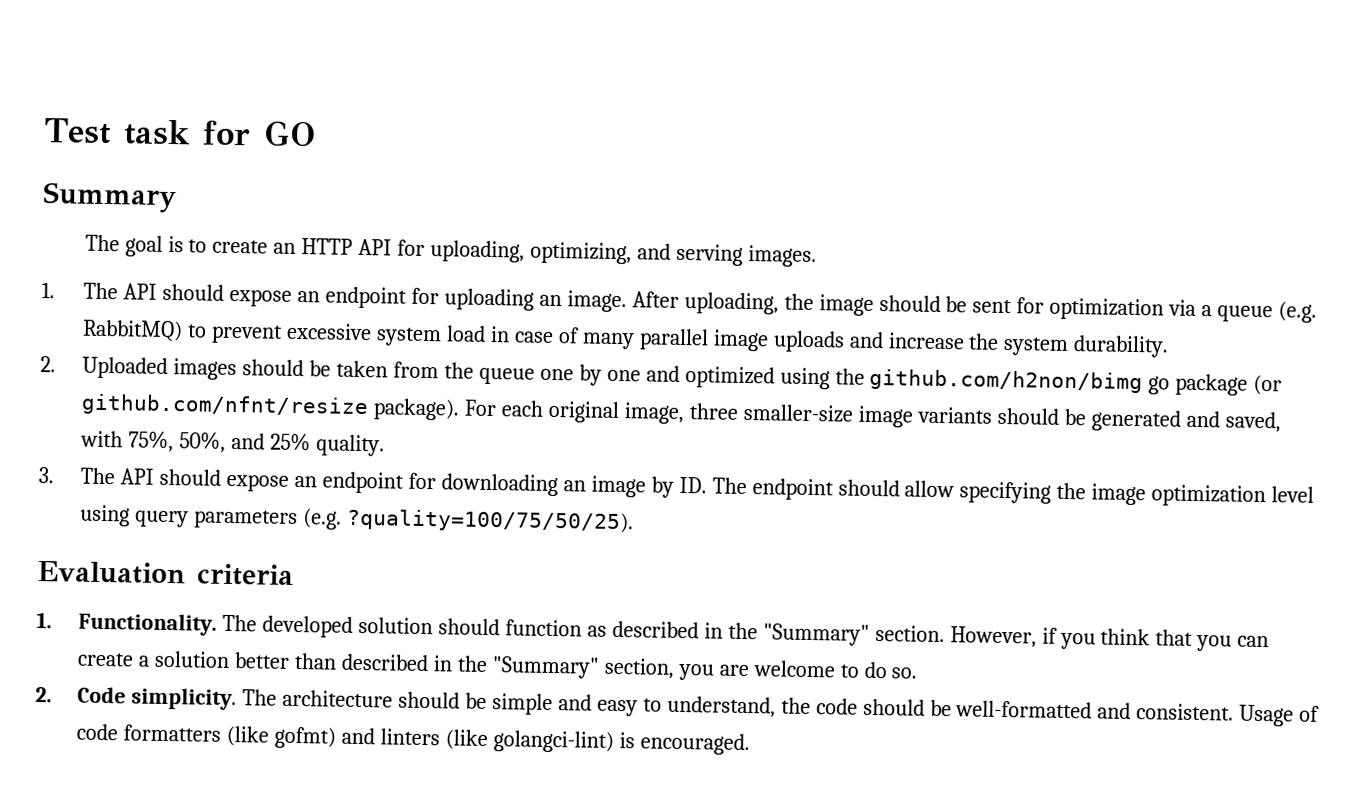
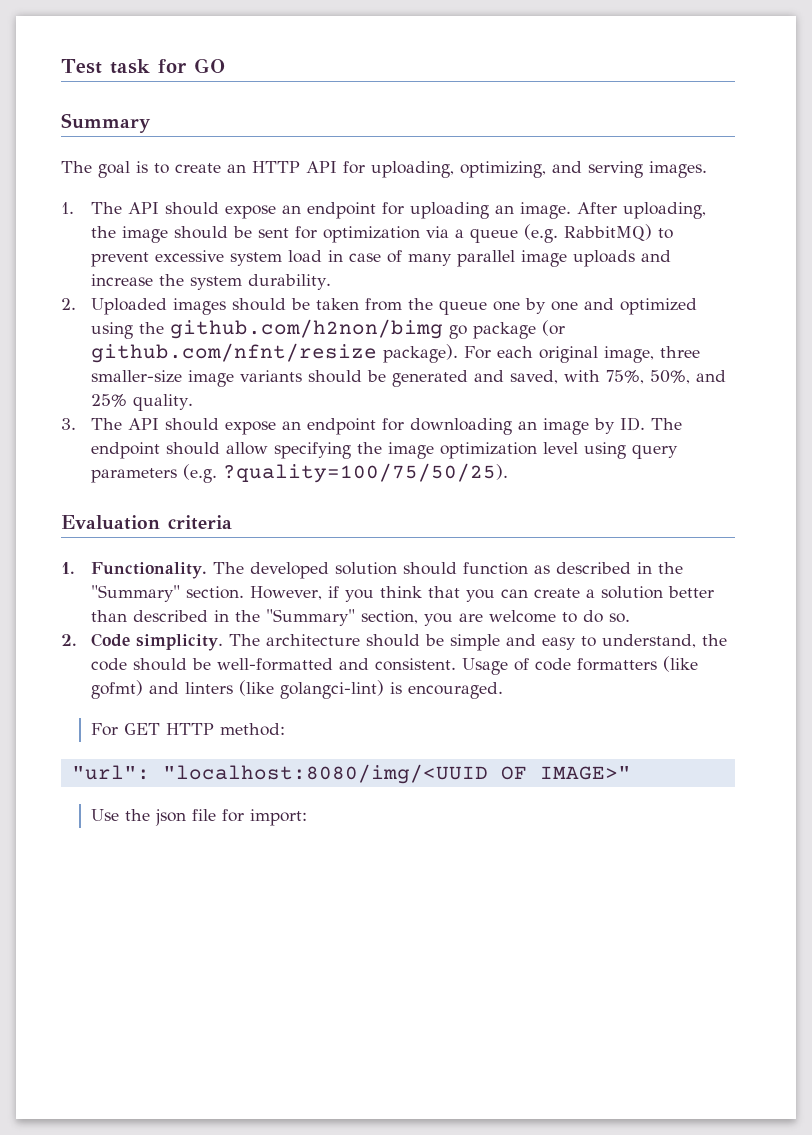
(750, 744) none -> [90,723,285,736] [71,764,631,784] [90,809,307,826] // For GET HTTP method: // "url": "localhost:8080/img/<UUID OF IMAGE>" // Use the json file for import:

